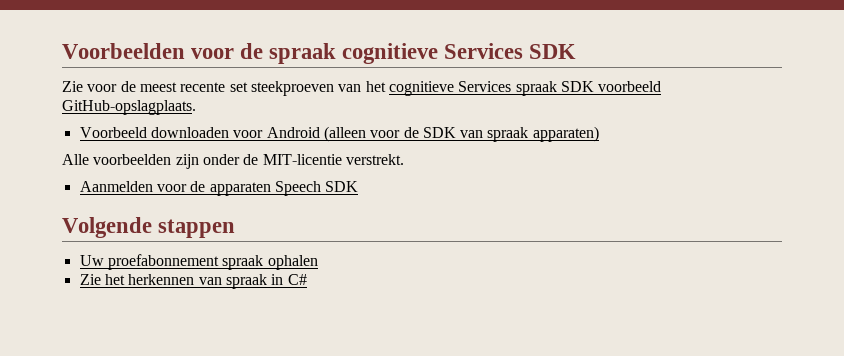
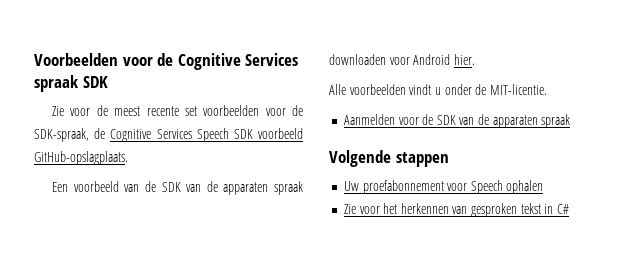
[269,43,524,64] spraak cognitieve Services -> [177,53,299,70] [34,75,78,92] Cognitive Services spraak
[250,81,662,96] [62,100,196,115] [79,126,599,142] [62,154,404,169] [79,181,359,196] steekproeven van het cognitieve Services spraak SDK voorbeeld GitHub-opslagplaats. // Voorbeeld downloaden voor Android (alleen voor de SDK van spraak apparaten) // Alle voorbeelden zijn onder de MIT-licentie verstrekt. // Aanmelden voor de apparaten Speech SDK -> [203,105,303,116] [34,128,303,142] [34,151,128,165] [52,181,303,195] [329,54,475,65] [329,84,547,95] [343,114,571,128] voorbeelden voor de SDK-spraak, de Cognitive Services Speech SDK voorbeeld GitHub-opslagplaats. // Een voorbeeld van de SDK van de apparaten spraak downloaden voor Android hier. // Alle voorbeelden vindt u onder de MIT-licentie. // Aanmelden voor de SDK van de apparaten spraak
[222,255,264,270] spraak -> [447,180,503,194] voor Speech
(101, 279) none -> [359,206,380,214] voor
[225,274,267,289] spraak -> [471,203,541,217] gesproken tekst

